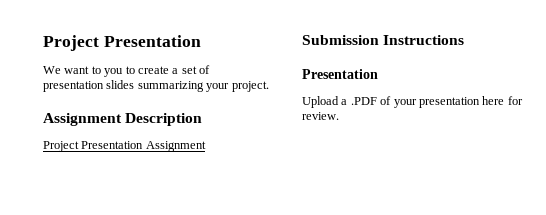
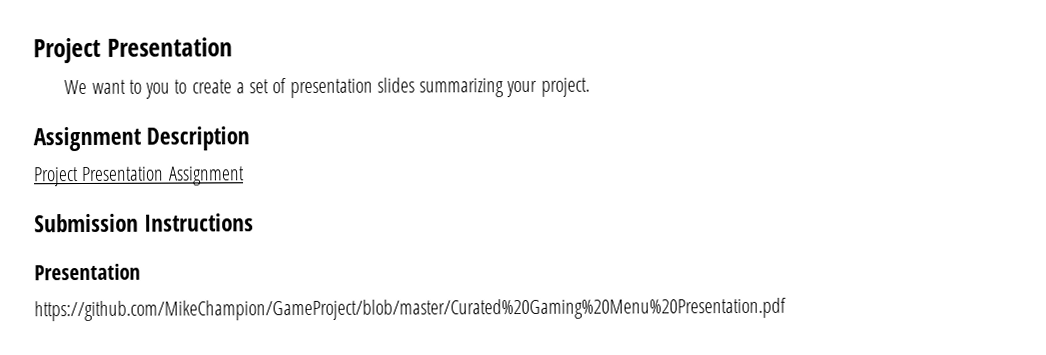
[302,96,523,108] [302,112,339,120] Upload a .PDF of your presentation here for review. -> [34,297,786,322] https://github.com/MikeChampion/GameProject/blob/master/Curated%20Gaming%20Menu%20Presentation.pdf

